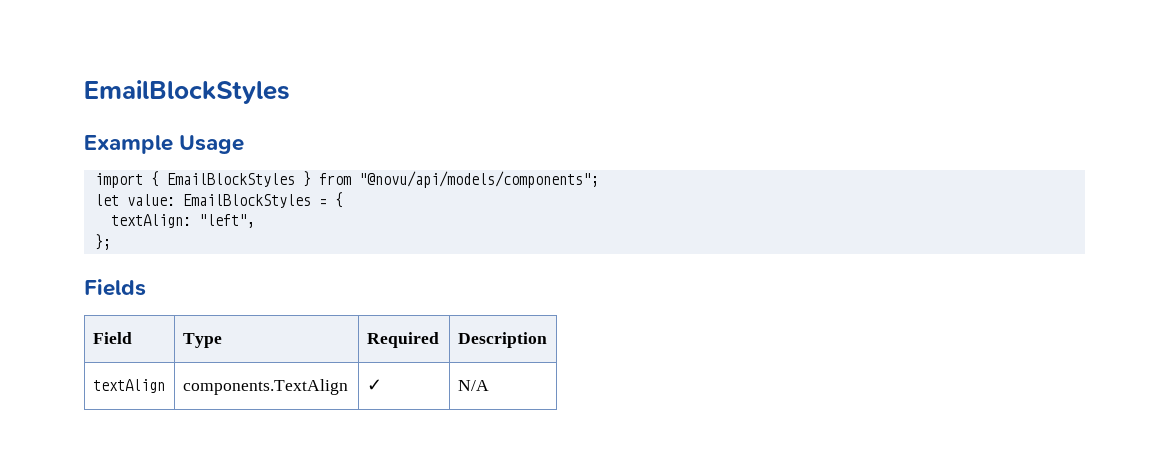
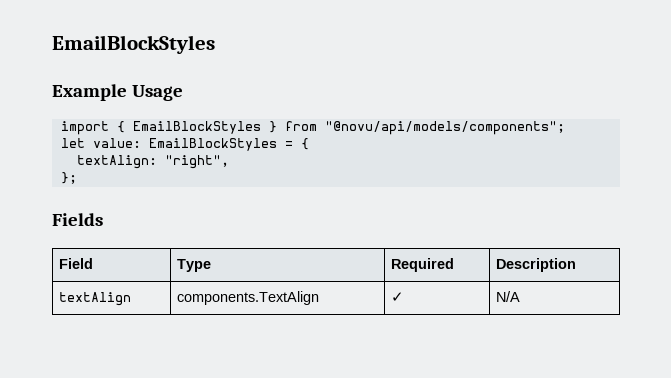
[198,214,255,228] "left", -> [164,155,229,169] "right",

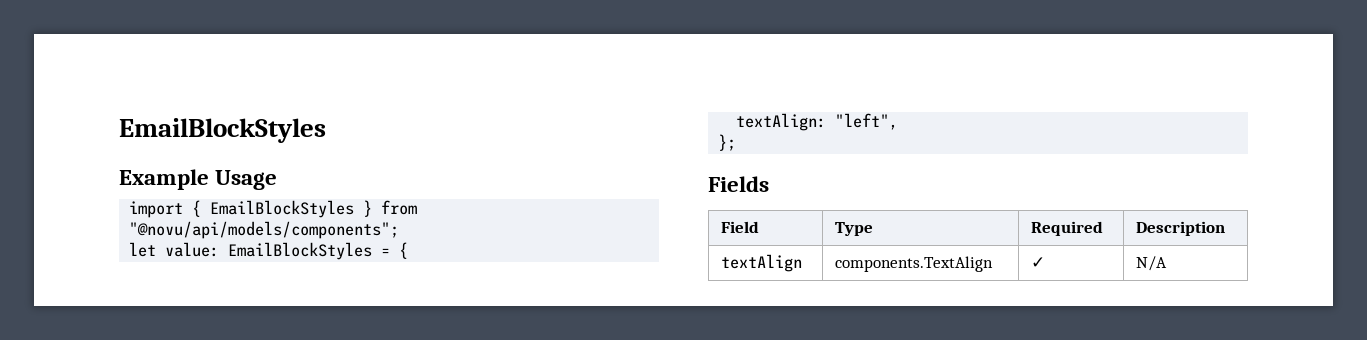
[164,155,229,169] "right", -> [835,113,899,130] "left",

